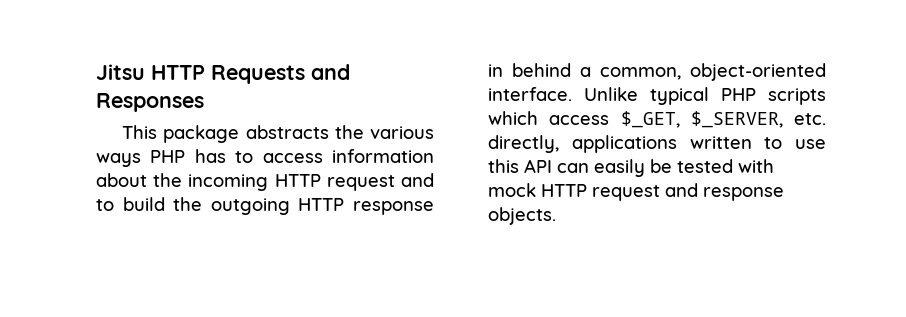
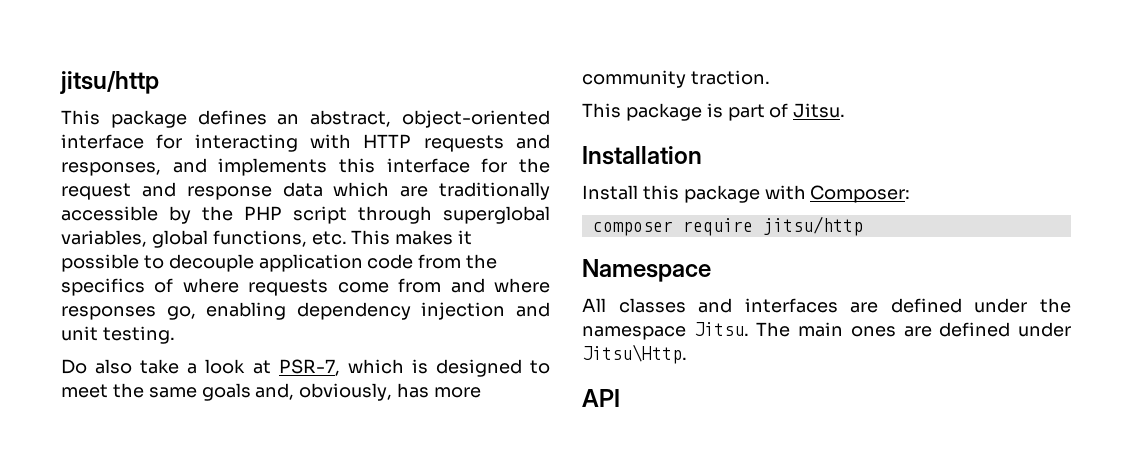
[96,64,350,84] [96,93,204,112] [122,125,434,143] [96,149,434,167] [96,173,434,191] [96,197,434,215] [488,63,826,81] [488,87,826,105] [488,111,826,128] [488,135,826,153] [488,159,774,177] [488,183,784,201] [488,207,556,225] Jitsu HTTP Requests and Responses // This package abstracts the various ways PHP has to access information about the incoming HTTP request and to build the outgoing HTTP response in behind a common, object-oriented interface. Unlike typical PHP scripts which access $_GET, $_SERVER, etc. directly, applications written to use this API can easily be tested with mock HTTP request and response objects. -> [60,71,159,94] [61,110,550,128] [61,134,550,152] [61,158,551,176] [61,182,550,200] [61,206,550,224] [61,230,473,248] [61,254,498,272] [61,278,550,296] [61,302,550,320] [61,326,175,344] [61,359,550,377] [61,383,482,401] [582,70,770,88] [582,103,846,121] [582,146,702,165] [582,185,911,203] [592,216,863,236] [582,259,711,282] [582,298,1071,313] [582,322,1071,340] [582,344,687,364] [582,389,620,407] jitsu/http // This package defines an abstract, object-oriented interface for interacting with HTTP requests and responses, and implements this interface for the request and response data which are traditionally accessible by the PHP script through superglobal variables, global functions, etc. This makes it possible to decouple application code from the specifics of where requests come from and where responses go, enabling dependency injection and unit testing. // Do also take a look at PSR-7, which is designed to meet the same goals and, obviously, has more community traction. // This package is part of Jitsu. // Installation // Install this package with Composer: // composer require jitsu/http // Namespace // All classes and interfaces are defined under the namespace Jitsu. The main ones are defined under Jitsu\Http. // API

